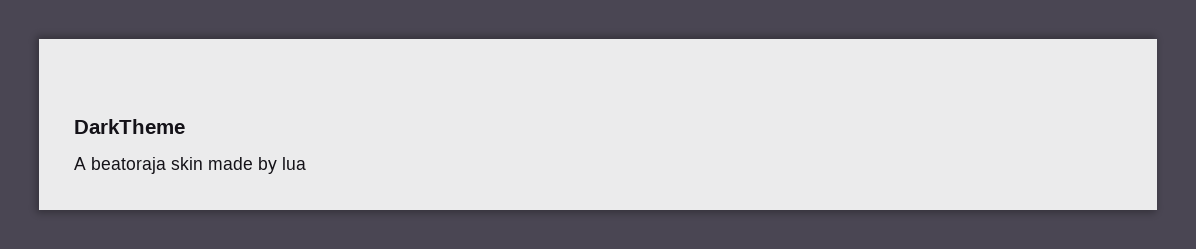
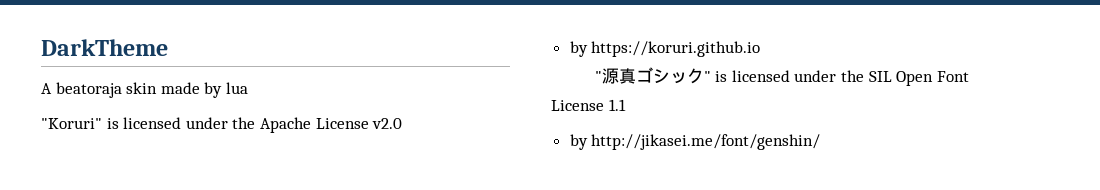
(306, 163) none -> [41,117,403,133] [569,41,761,57] [594,67,969,86] [551,99,626,111] [569,134,821,150] // "Koruri" is licensed under the Apache License v2.0 // by https://koruri.github.io // "源真ゴシック" is licensed under the SIL Open Font License 1.1 // by http://jikasei.me/font/genshin/

